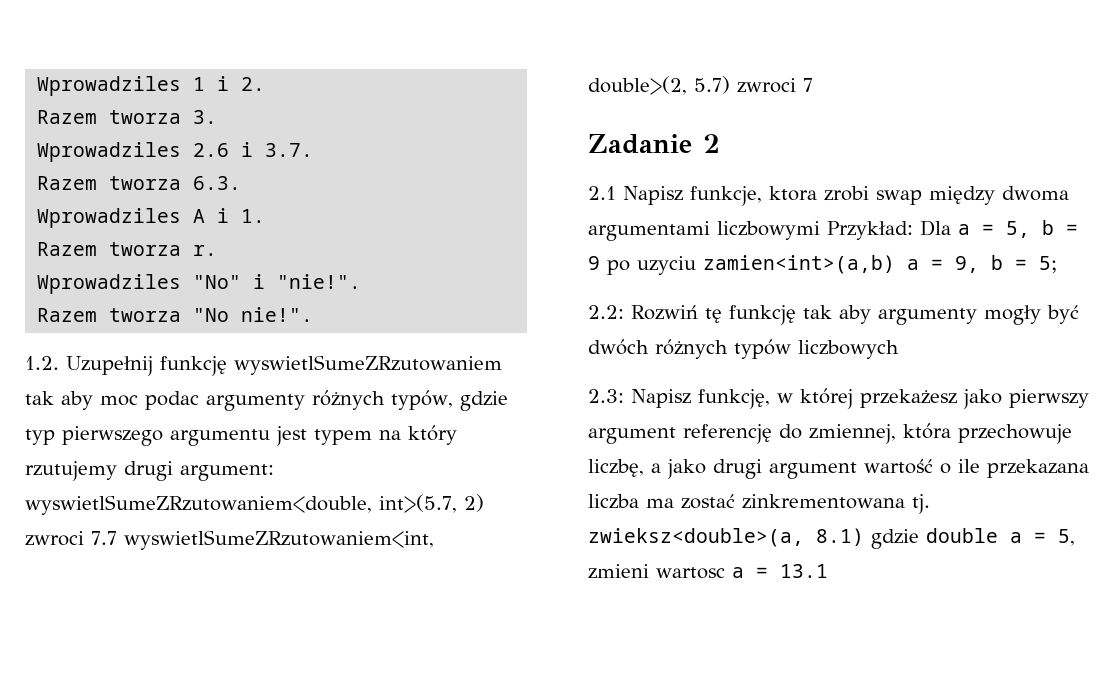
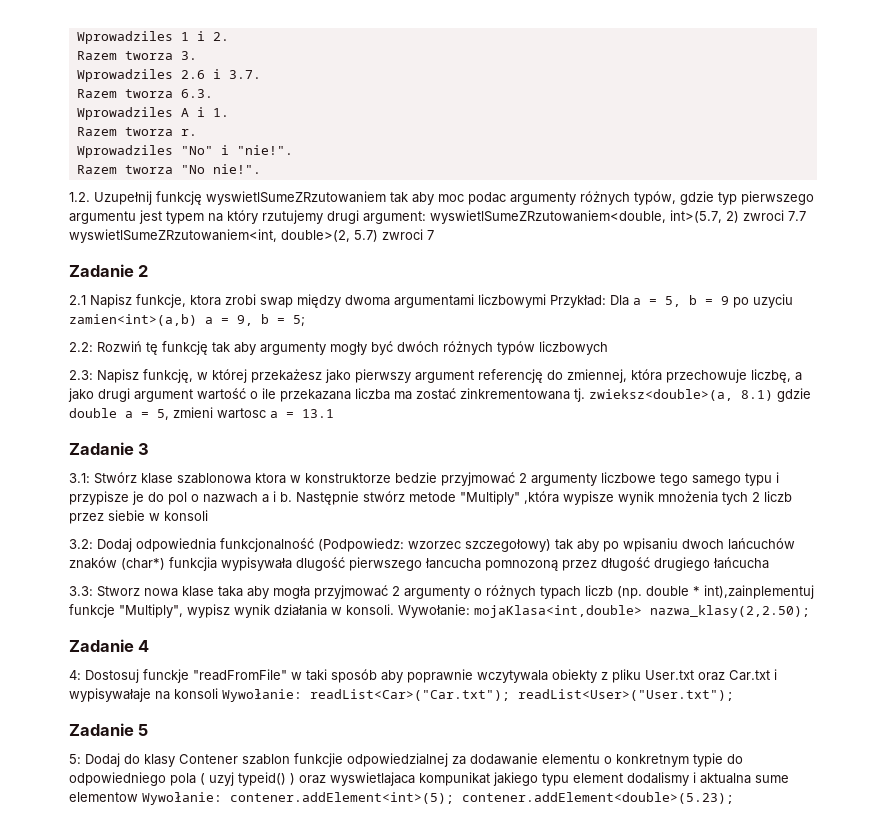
(828, 571) none -> [69,442,150,455] [69,472,779,486] [69,491,792,505] [69,510,208,524] [69,538,795,552] [69,557,769,571] [69,585,814,599] [69,604,810,618] [69,639,150,652] [69,669,777,683] [69,688,734,702] [69,723,149,736] [69,753,743,767] [69,772,789,786] [69,792,734,805] // Zadanie 3 // 3.1: Stwórz klase szablonowa ktora w konstruktorze bedzie przyjmować 2 argumenty liczbowe tego samego typu i przypisze je do pol o nazwach a i b. Następnie stwórz metode "Multiply" ,która wypisze wynik mnożenia tych 2 liczb przez siebie w konsoli // 3.2: Dodaj odpowiednia funkcjonalność (Podpowiedz: wzorzec szczegołowy) tak aby po wpisaniu dwoch lańcuchów znaków (char*) funkcjia wypisywała dlugość pierwszego łancucha pomnozoną przez długość drugiego łańcucha // 3.3: Stworz nowa klase taka aby mogła przyjmować 2 argumenty o różnych typach liczb (np. double * int),zainplementuj funkcje "Multiply", wypisz wynik działania w konsoli. Wywołanie: mojaKlasa<int,double> nazwa_klasy(2,2.50); // Zadanie 4 // 4: Dostosuj funckje "readFromFile" w taki sposób aby poprawnie wczytywala obiekty z pliku User.txt oraz Car.txt i wypisywałaje na konsoli Wywołanie: readList<Car>("Car.txt"); readList<User>("User.txt"); // Zadanie 5 // 5: Dodaj do klasy Contener szablon funkcjie odpowiedzialnej za dodawanie elementu o konkretnym typie do odpowiedniego pola ( uzyj typeid() ) oraz wyswietlajaca kompunikat jakiego typu element dodalismy i aktualna sume elementow Wywołanie: contener.addElement<int>(5); contener.addElement<double>(5.23);

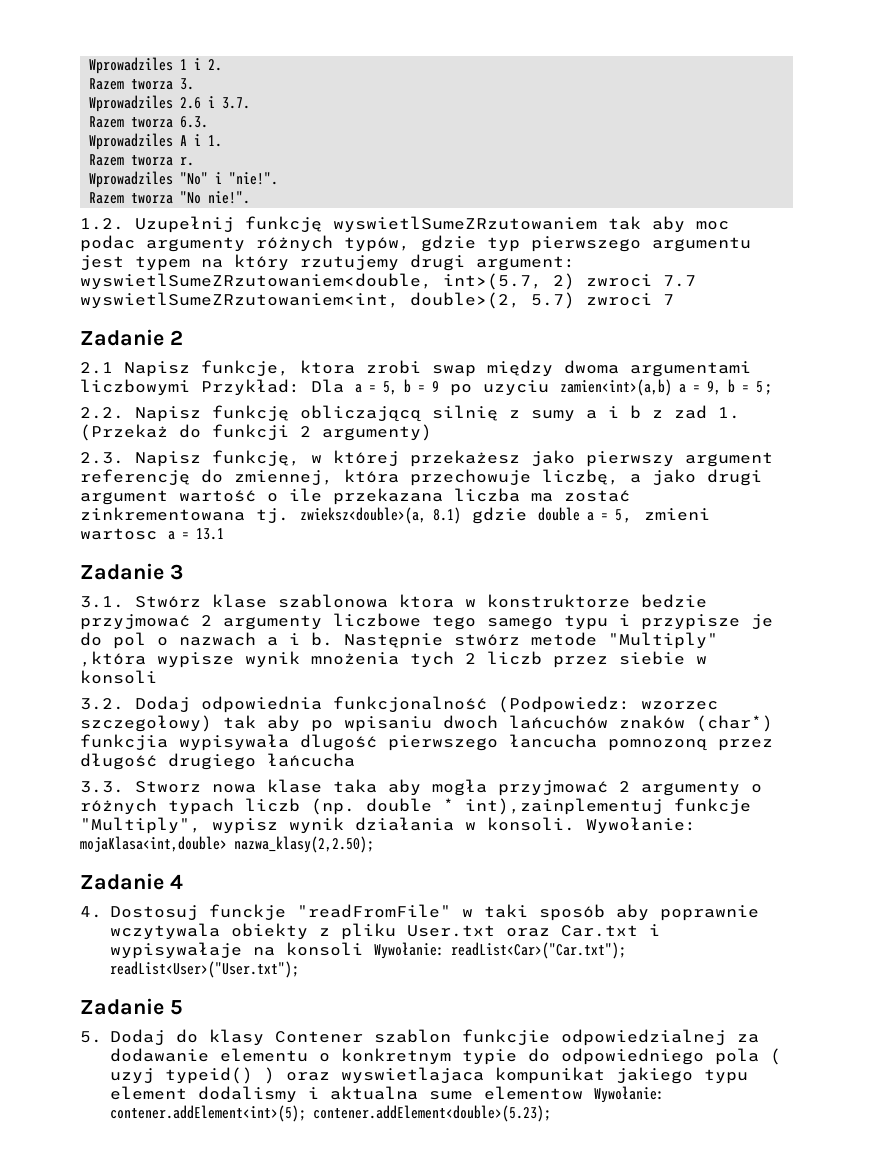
[69,341,608,355] [69,370,93,380] 2.2: Rozwiń tę funkcję tak aby argumenty mogły być dwóch różnych typów liczbowych // 2.3: -> [80,405,740,422] [80,424,432,441] [80,452,124,464] 2.2. Napisz funkcję obliczającą silnię z sumy a i b z zad 1. (Przekaż do funkcji 2 argumenty) // 2.3.
[69,473,90,483] 3.1: -> [80,596,124,608] 3.1.
[69,539,93,549] 3.2: -> [80,698,124,710] 3.2.
[69,586,93,596] 3.3: -> [80,781,124,793] 3.3.
[69,670,81,680] 4: -> [80,906,102,918] 4.
[69,754,81,764] 5: -> [80,1031,102,1043] 5.

